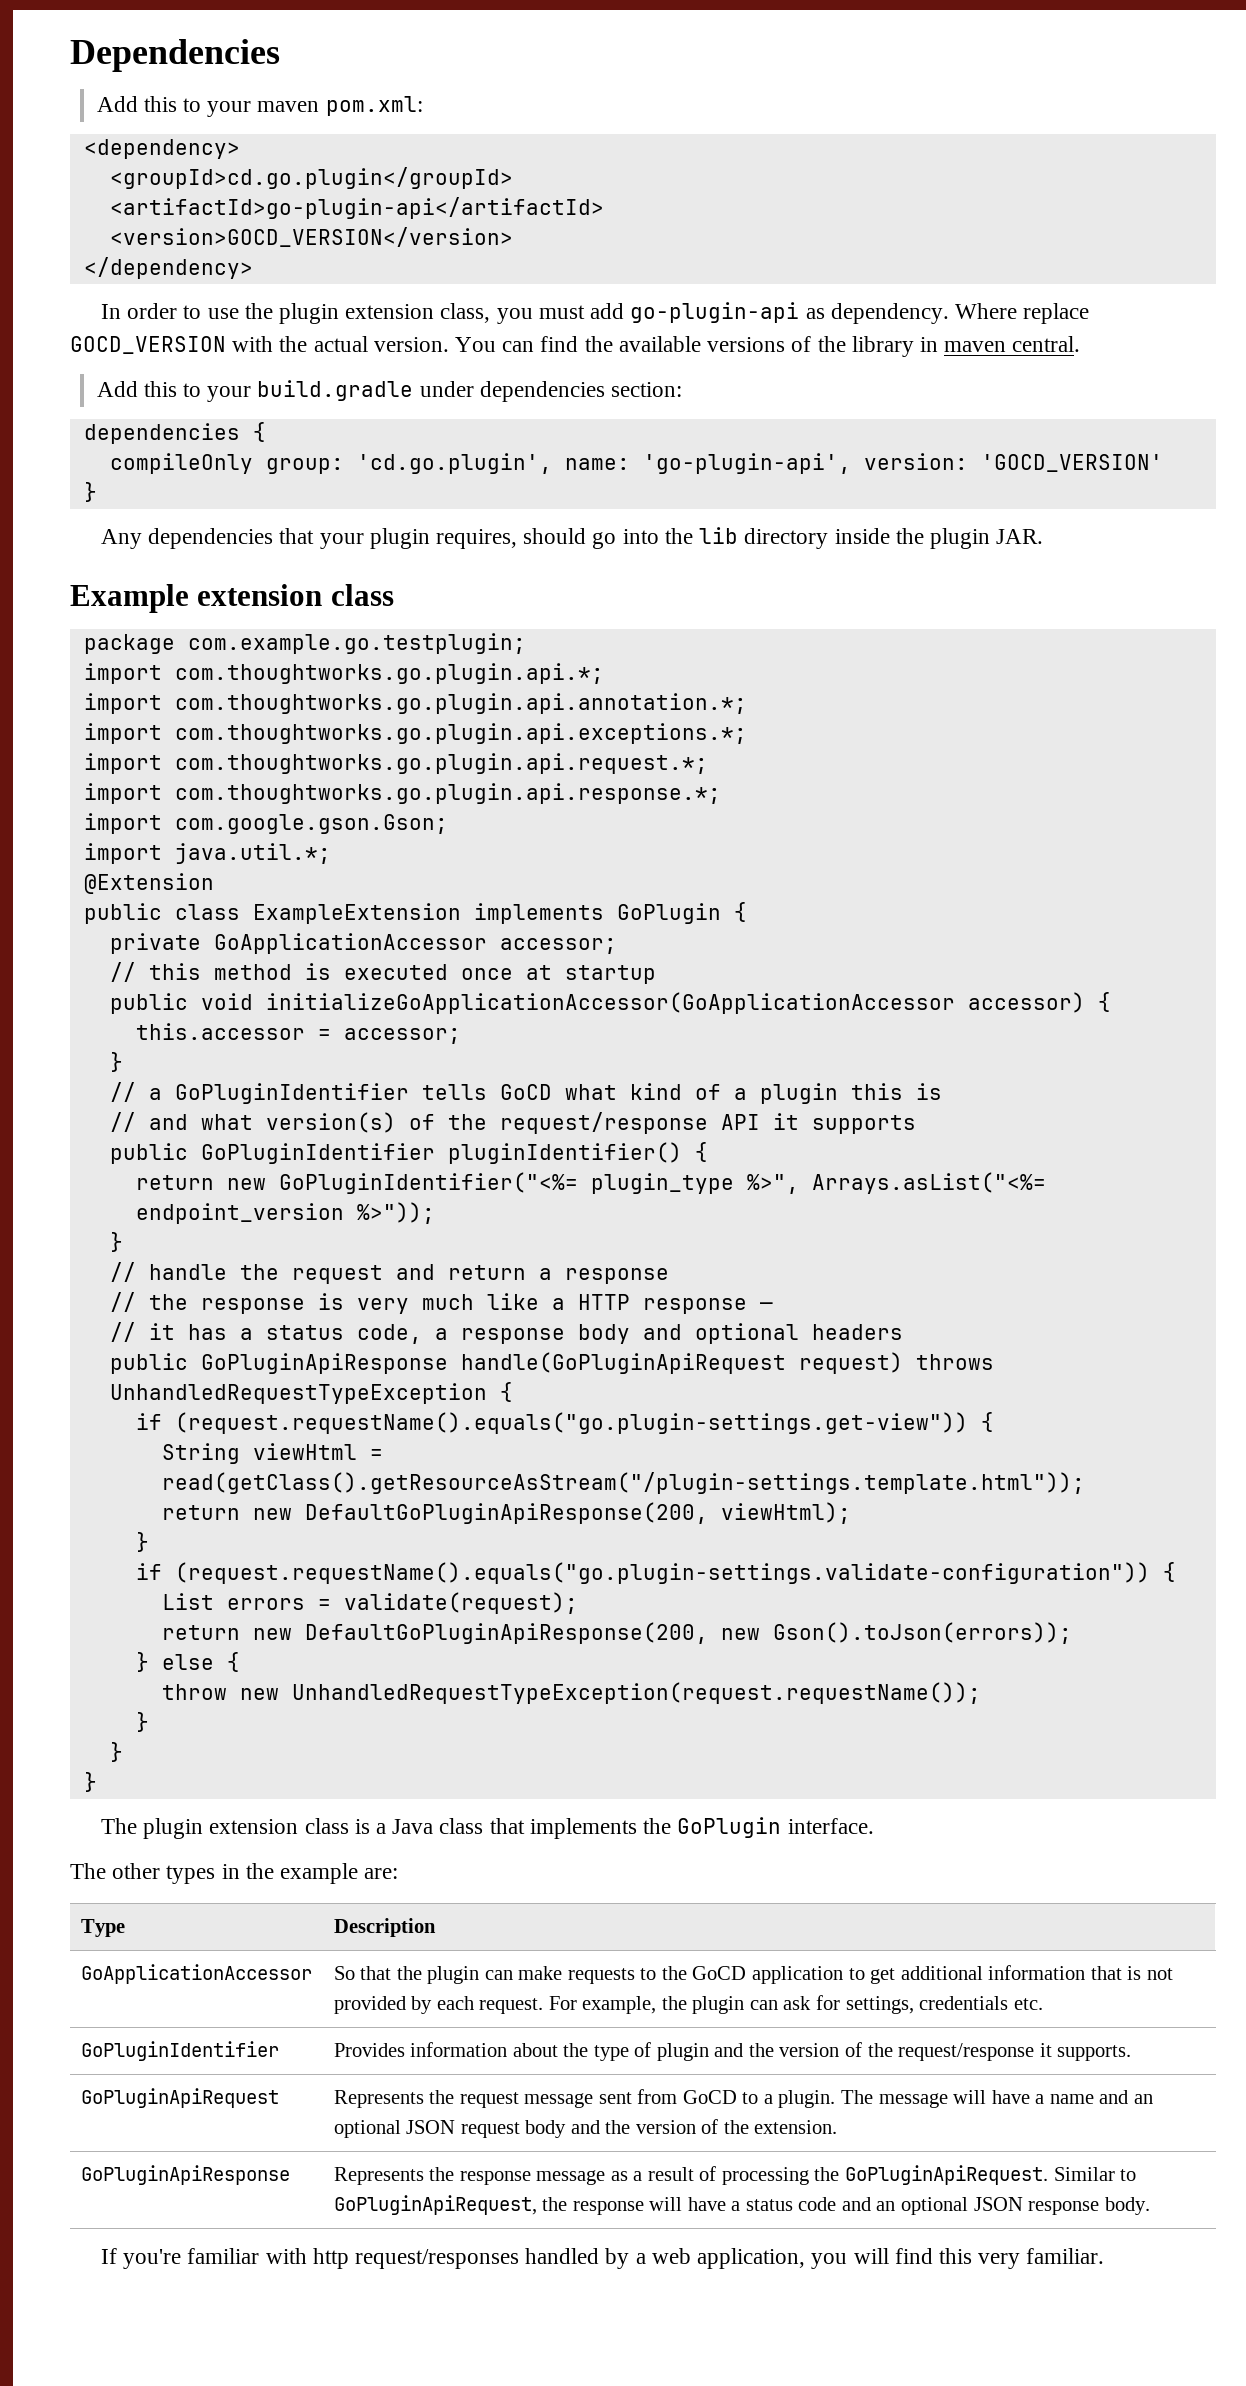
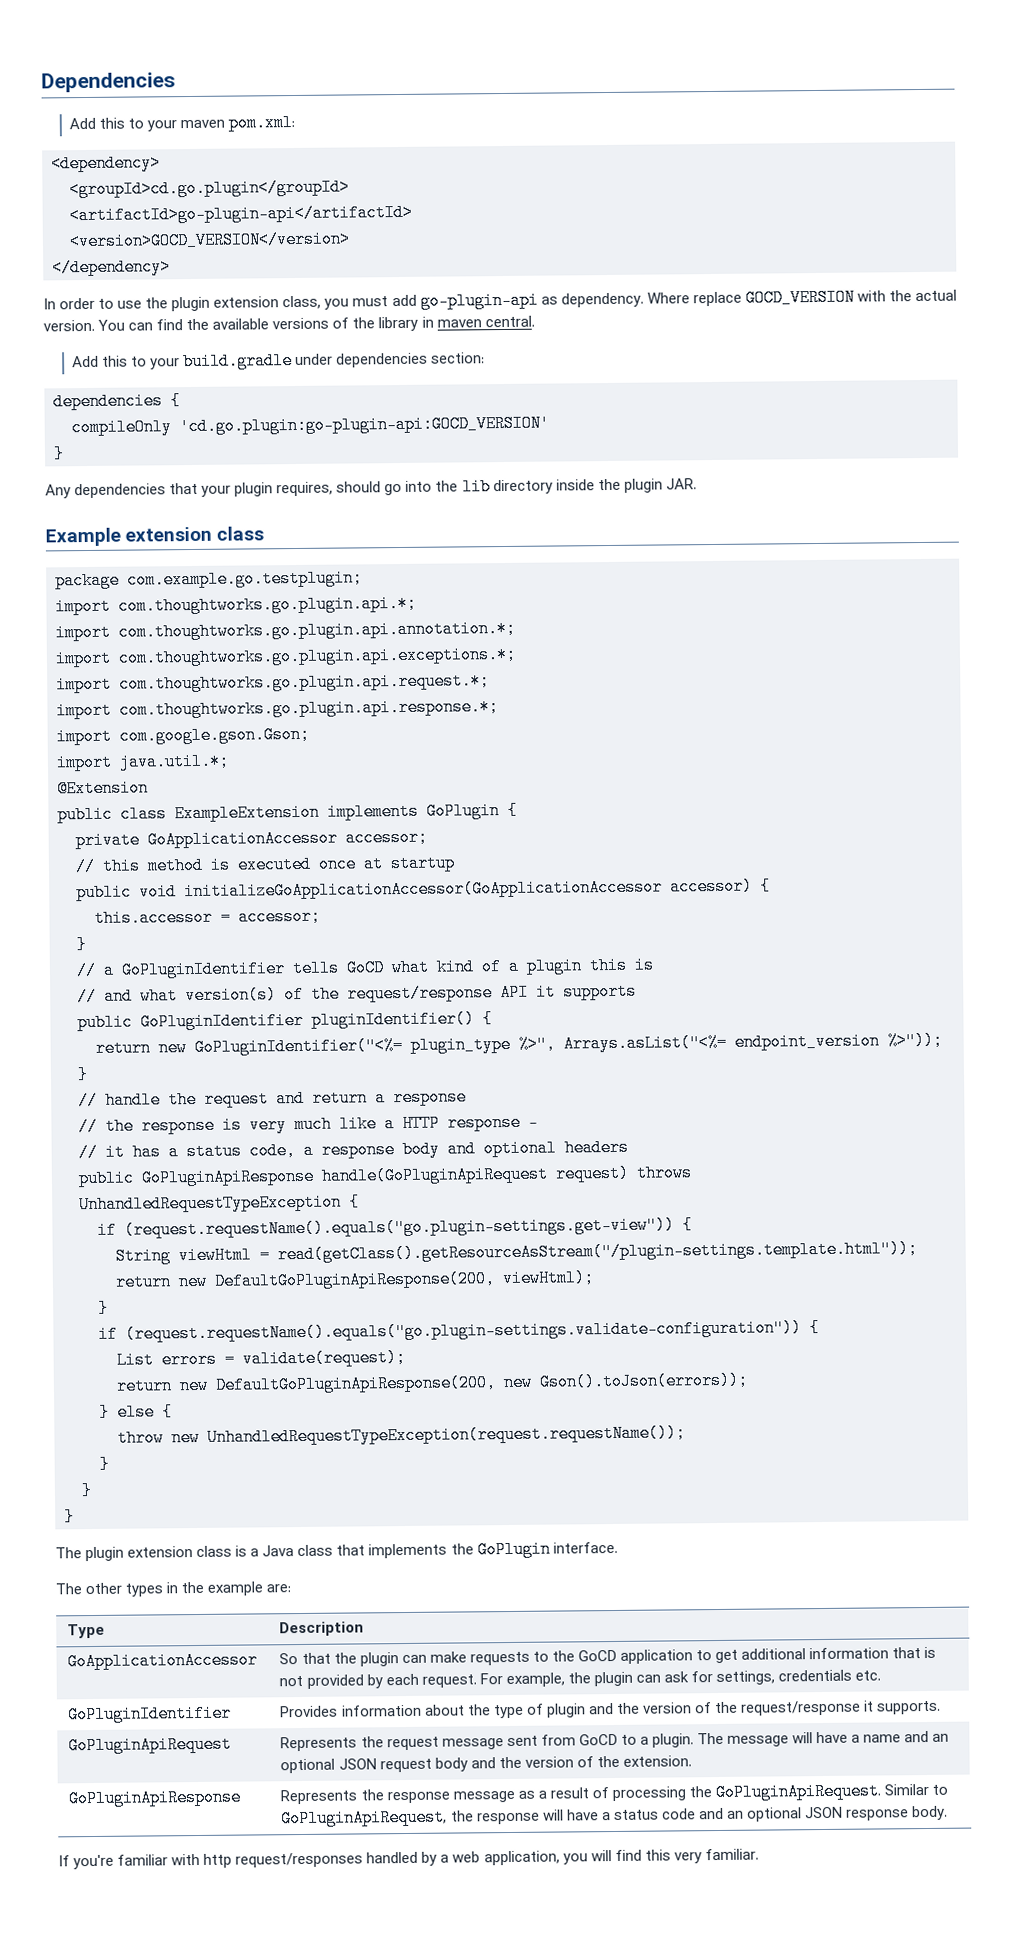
[265,453,1163,474] group: 'cd.go.plugin', name: 'go-plugin-api', version: 'GOCD_VERSION' -> [179,414,550,436] 'cd.go.plugin:go-plugin-api:GOCD_VERSION'

